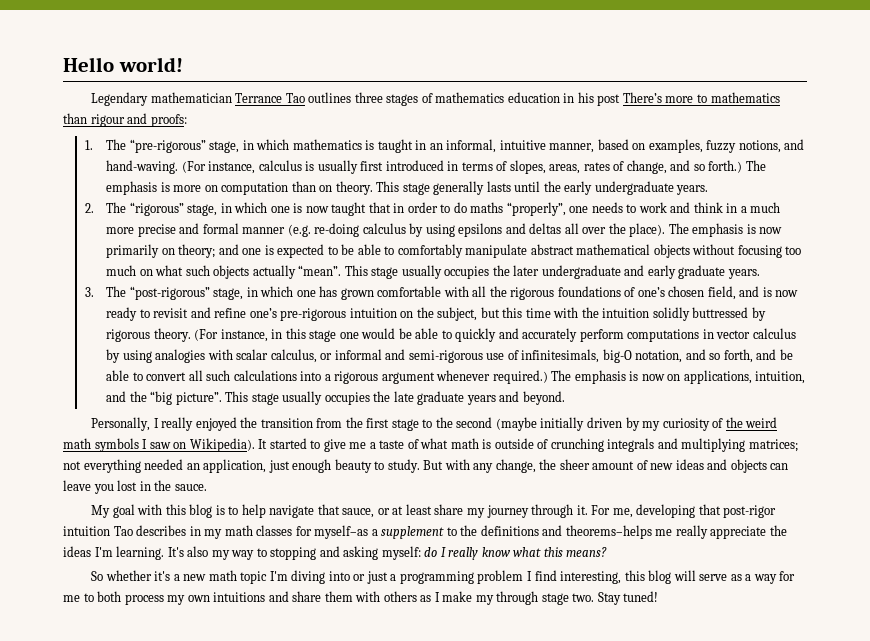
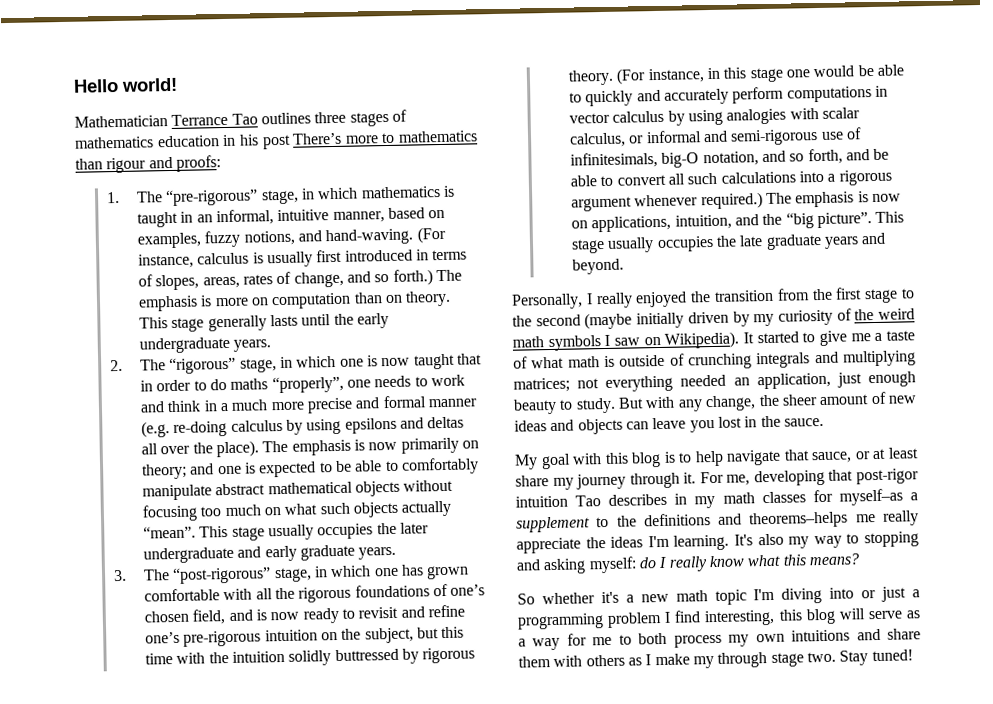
[91,92,232,106] Legendary mathematician -> [74,115,168,128] Mathematician

